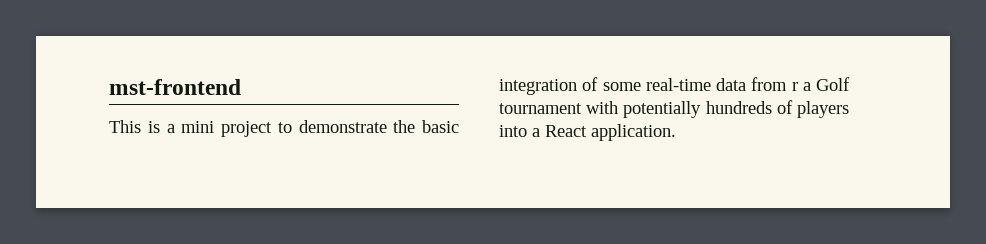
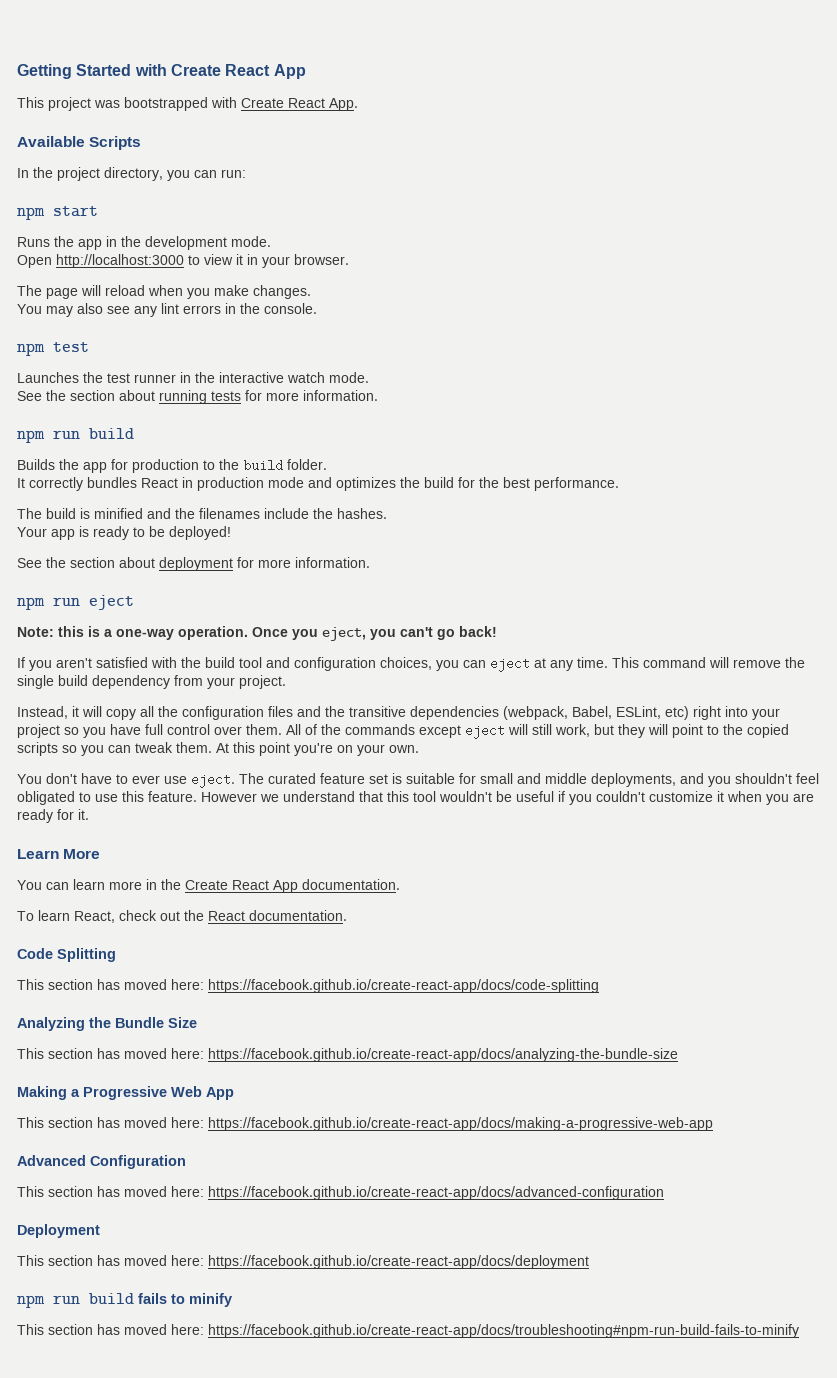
[109,79,241,95] [109,120,459,137] [499,77,850,95] [499,100,849,118] [499,124,676,141] mst-frontend // This is a mini project to demonstrate the basic integration of some real-time data from r a Golf tournament with potentially hundreds of players into a React application. -> [17,64,306,79] [17,97,358,111] [17,136,142,150] [17,167,246,181] [17,206,98,220] [17,236,271,250] [17,254,349,268] [17,285,311,299] [17,303,317,317] [17,342,89,356] [17,372,369,383] [17,390,378,404] [17,428,134,443] [17,459,327,473] [17,477,619,491] [17,508,387,519] [17,526,231,540] [17,557,370,571] [17,595,134,610] [17,626,497,641] [17,657,805,672] [17,675,286,689] [17,706,780,720] [17,724,789,739] [17,742,419,756] [17,773,819,788] [17,791,814,805] [17,809,89,823] [17,849,101,859] [17,879,400,893] [17,910,347,923] [17,948,116,962] [17,979,599,993] [17,1017,197,1031] [17,1048,678,1062] [17,1086,234,1100] [17,1117,713,1131] [17,1155,186,1169] [17,1186,664,1200] [17,1224,100,1238] [17,1255,589,1269] [17,1293,232,1308] [17,1324,799,1338] Getting Started with Create React App // This project was bootstrapped with Create React App. // Available Scripts // In the project directory, you can run: // npm start // Runs the app in the development mode. // Open http://localhost:3000 to view it in your browser. // The page will reload when you make changes. // You may also see any lint errors in the console. // npm test // Launches the test runner in the interactive watch mode. // See the section about running tests for more information. // npm run build // Builds the app for production to the build folder. // It correctly bundles React in production mode and optimizes the build for the best performance. // The build is minified and the filenames include the hashes. // Your app is ready to be deployed! // See the section about deployment for more information. // npm run eject // Note: this is a one-way operation. Once you eject, you can't go back! // If you aren't satisfied with the build tool and configuration choices, you can eject at any time. This command will remove the single build dependency from your project. // Instead, it will copy all the configuration files and the transitive dependencies (webpack, Babel, ESLint, etc) right into your project so you have full control over them. All of the commands except eject will still work, but they will point to the copied scripts so you can tweak them. At this point you're on your own. // You don't have to ever use eject. The curated feature set is suitable for small and middle deployments, and you shouldn't feel obligated to use this feature. However we understand that this tool wouldn't be useful if you couldn't customize it when you are ready for it. // Learn More // You can learn more in the Create React App documentation. // To learn React, check out the React documentation. // Code Splitting // This section has moved here: https://facebook.github.io/create-react-app/docs/code-splitting // Analyzing the Bundle Size // This section has moved here: https://facebook.github.io/create-react-app/docs/analyzing-the-bundle-size // Making a Progressive Web App // This section has moved here: https://facebook.github.io/create-react-app/docs/making-a-progressive-web-app // Advanced Configuration // This section has moved here: https://facebook.github.io/create-react-app/docs/advanced-configuration // Deployment // This section has moved here: https://facebook.github.io/create-react-app/docs/deployment // npm run build fails to minify // This section has moved here: https://facebook.github.io/create-react-app/docs/troubleshooting#npm-run-build-fails-to-minify

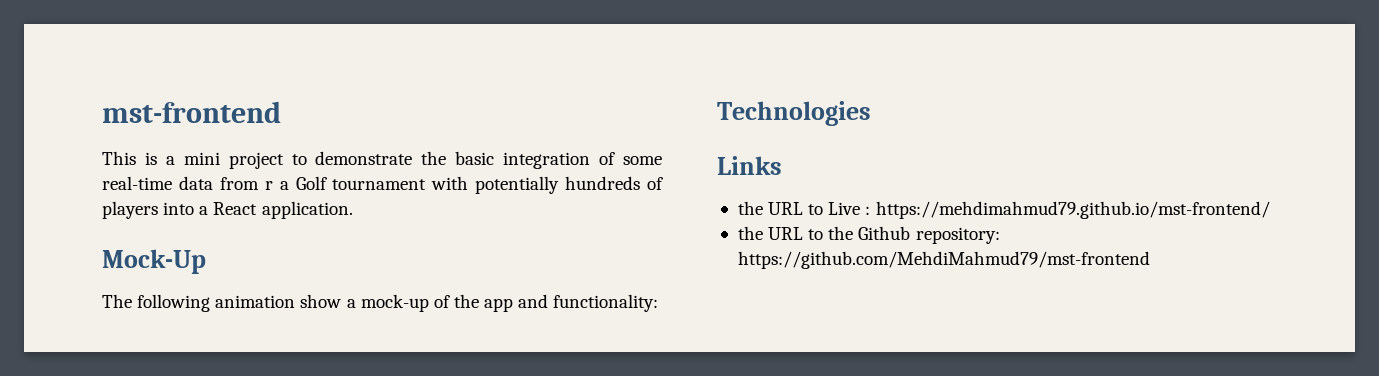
[17,64,306,79] [17,97,358,111] [17,136,142,150] [17,167,246,181] [17,206,98,220] [17,236,271,250] [17,254,349,268] [17,285,311,299] [17,303,317,317] [17,342,89,356] [17,372,369,383] [17,390,378,404] [17,428,134,443] [17,459,327,473] [17,477,619,491] [17,508,387,519] [17,526,231,540] [17,557,370,571] [17,595,134,610] [17,626,497,641] [17,657,805,672] [17,675,286,689] [17,706,780,720] [17,724,789,739] [17,742,419,756] [17,773,819,788] [17,791,814,805] [17,809,89,823] [17,849,101,859] [17,879,400,893] [17,910,347,923] [17,948,116,962] [17,979,599,993] [17,1017,197,1031] [17,1048,678,1062] [17,1086,234,1100] [17,1117,713,1131] [17,1155,186,1169] [17,1186,664,1200] [17,1224,100,1238] [17,1255,589,1269] [17,1293,232,1308] [17,1324,799,1338] Getting Started with Create React App // This project was bootstrapped with Create React App. // Available Scripts // In the project directory, you can run: // npm start // Runs the app in the development mode. // Open http://localhost:3000 to view it in your browser. // The page will reload when you make changes. // You may also see any lint errors in the console. // npm test // Launches the test runner in the interactive watch mode. // See the section about running tests for more information. // npm run build // Builds the app for production to the build folder. // It correctly bundles React in production mode and optimizes the build for the best performance. // The build is minified and the filenames include the hashes. // Your app is ready to be deployed! // See the section about deployment for more information. // npm run eject // Note: this is a one-way operation. Once you eject, you can't go back! // If you aren't satisfied with the build tool and configuration choices, you can eject at any time. This command will remove the single build dependency from your project. // Instead, it will copy all the configuration files and the transitive dependencies (webpack, Babel, ESLint, etc) right into your project so you have full control over them. All of the commands except eject will still work, but they will point to the copied scripts so you can tweak them. At this point you're on your own. // You don't have to ever use eject. The curated feature set is suitable for small and middle deployments, and you shouldn't feel obligated to use this feature. However we understand that this tool wouldn't be useful if you couldn't customize it when you are ready for it. // Learn More // You can learn more in the Create React App documentation. // To learn React, check out the React documentation. // Code Splitting // This section has moved here: https://facebook.github.io/create-react-app/docs/code-splitting // Analyzing the Bundle Size // This section has moved here: https://facebook.github.io/create-react-app/docs/analyzing-the-bundle-size // Making a Progressive Web App // This section has moved here: https://facebook.github.io/create-react-app/docs/making-a-progressive-web-app // Advanced Configuration // This section has moved here: https://facebook.github.io/create-react-app/docs/advanced-configuration // Deployment // This section has moved here: https://facebook.github.io/create-react-app/docs/deployment // npm run build fails to minify // This section has moved here: https://facebook.github.io/create-react-app/docs/troubleshooting#npm-run-build-fails-to-minify -> [102,101,281,123] [102,151,662,169] [102,176,663,194] [102,201,353,219] [102,249,206,274] [102,294,659,312] [717,101,871,126] [717,156,782,175] [737,201,1270,219] [737,226,1000,244] [737,251,1150,269] mst-frontend // This is a mini project to demonstrate the basic integration of some real-time data from r a Golf tournament with potentially hundreds of players into a React application. // Mock-Up // The following animation show a mock-up of the app and functionality: // Technologies // Links // the URL to Live : https://mehdimahmud79.github.io/mst-frontend/ // the URL to the Github repository: https://github.com/MehdiMahmud79/mst-frontend

